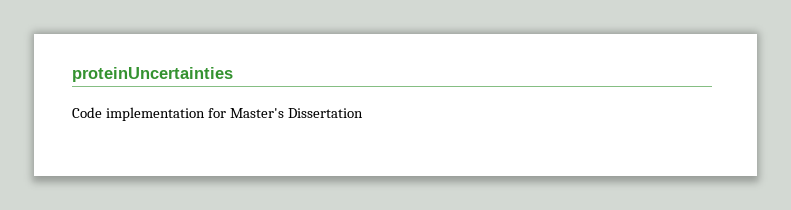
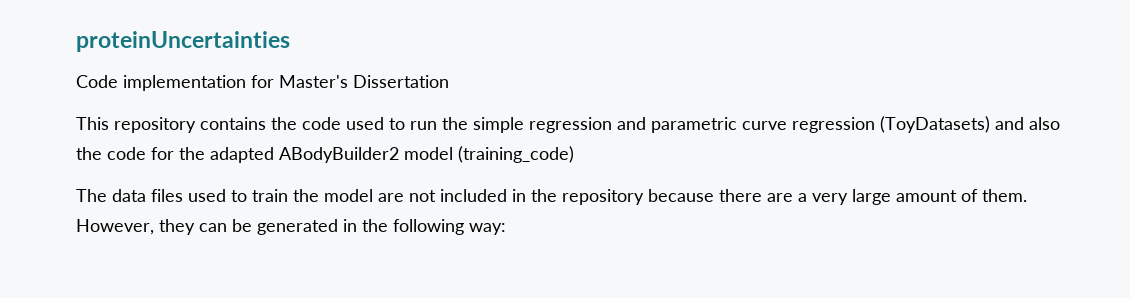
(363, 113) none -> [76,116,1060,133] [76,146,574,163] [76,189,1027,205] [76,219,506,235] // This repository contains the code used to run the simple regression and parametric curve regression (ToyDatasets) and also the code for the adapted ABodyBuilder2 model (training_code) // The data files used to train the model are not included in the repository because there are a very large amount of them. However, they can be generated in the following way:

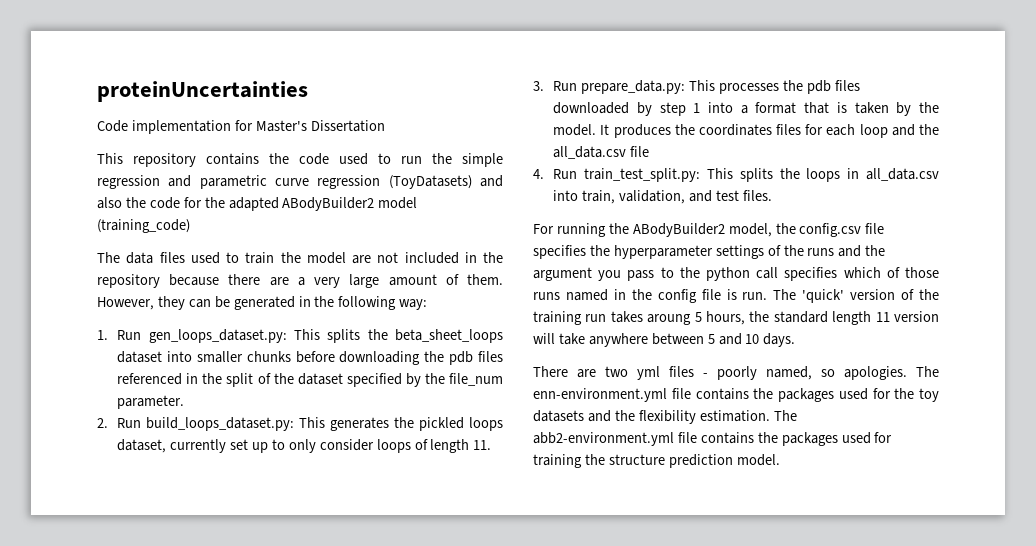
(506, 229) none -> [97,329,503,343] [117,351,503,365] [117,373,504,387] [117,395,185,409] [97,417,504,431] [117,439,492,453] [533,80,860,94] [553,102,939,116] [553,124,939,138] [553,146,650,159] [533,168,940,182] [553,190,772,204] [533,223,885,237] [533,245,886,259] [533,267,939,281] [533,289,939,303] [533,311,939,325] [533,333,796,347] [533,366,939,380] [533,388,939,402] [533,410,797,424] [533,432,893,446] [533,454,780,468] // 1. Run gen_loops_dataset.py: This splits the beta_sheet_loops dataset into smaller chunks before downloading the pdb files referenced in the split of the dataset specified by the file_num parameter. // 2. Run build_loops_dataset.py: This generates the pickled loops dataset, currently set up to only consider loops of length 11. // 3. Run prepare_data.py: This processes the pdb files downloaded by step 1 into a format that is taken by the model. It produces the coordinates files for each loop and the all_data.csv file // 4. Run train_test_split.py: This splits the loops in all_data.csv into train, validation, and test files. // For running the ABodyBuilder2 model, the config.csv file specifies the hyperparameter settings of the runs and the argument you pass to the python call specifies which of those runs named in the config file is run. The 'quick' version of the training run takes aroung 5 hours, the standard length 11 version will take anywhere between 5 and 10 days. // There are two yml files - poorly named, so apologies. The enn-environment.yml file contains the packages used for the toy datasets and the flexibility estimation. The abb2-environment.yml file contains the packages used for training the structure prediction model.

